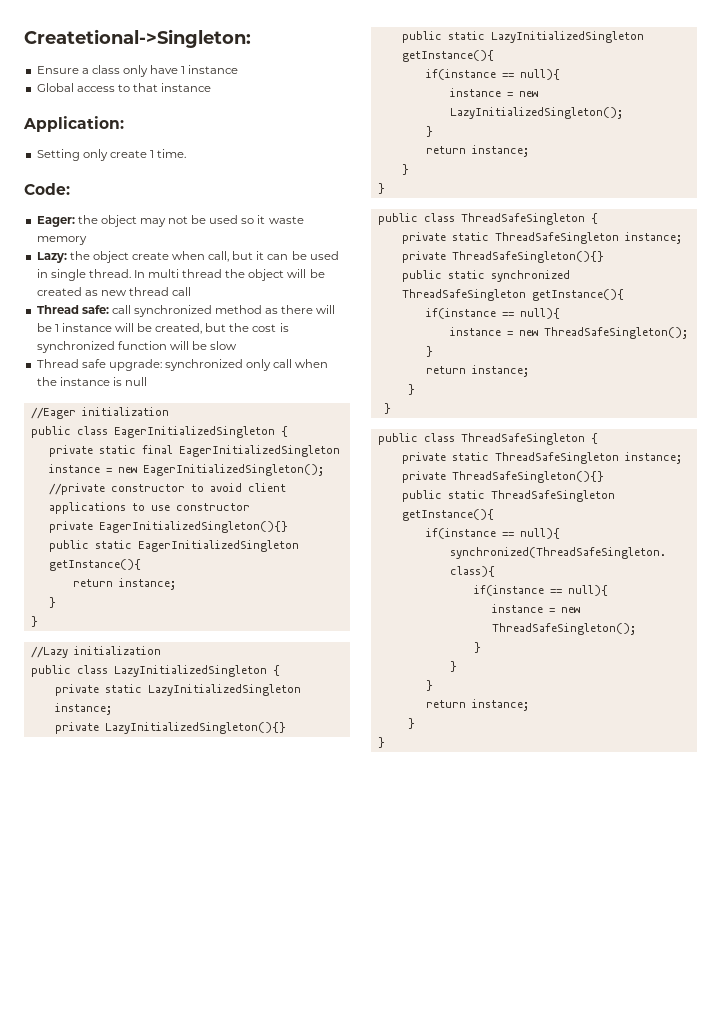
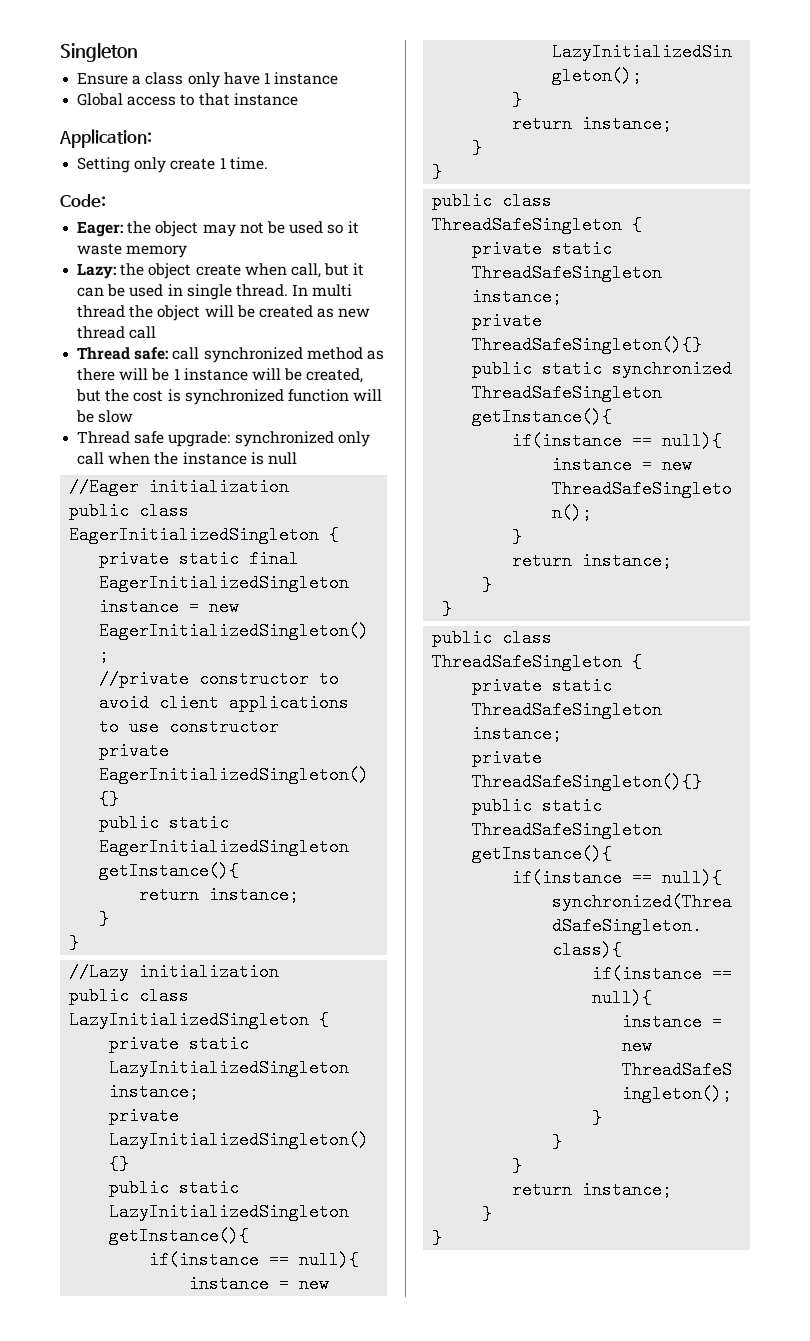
[24,29,251,48] Createtional->Singleton: -> [60,43,138,62] Singleton

